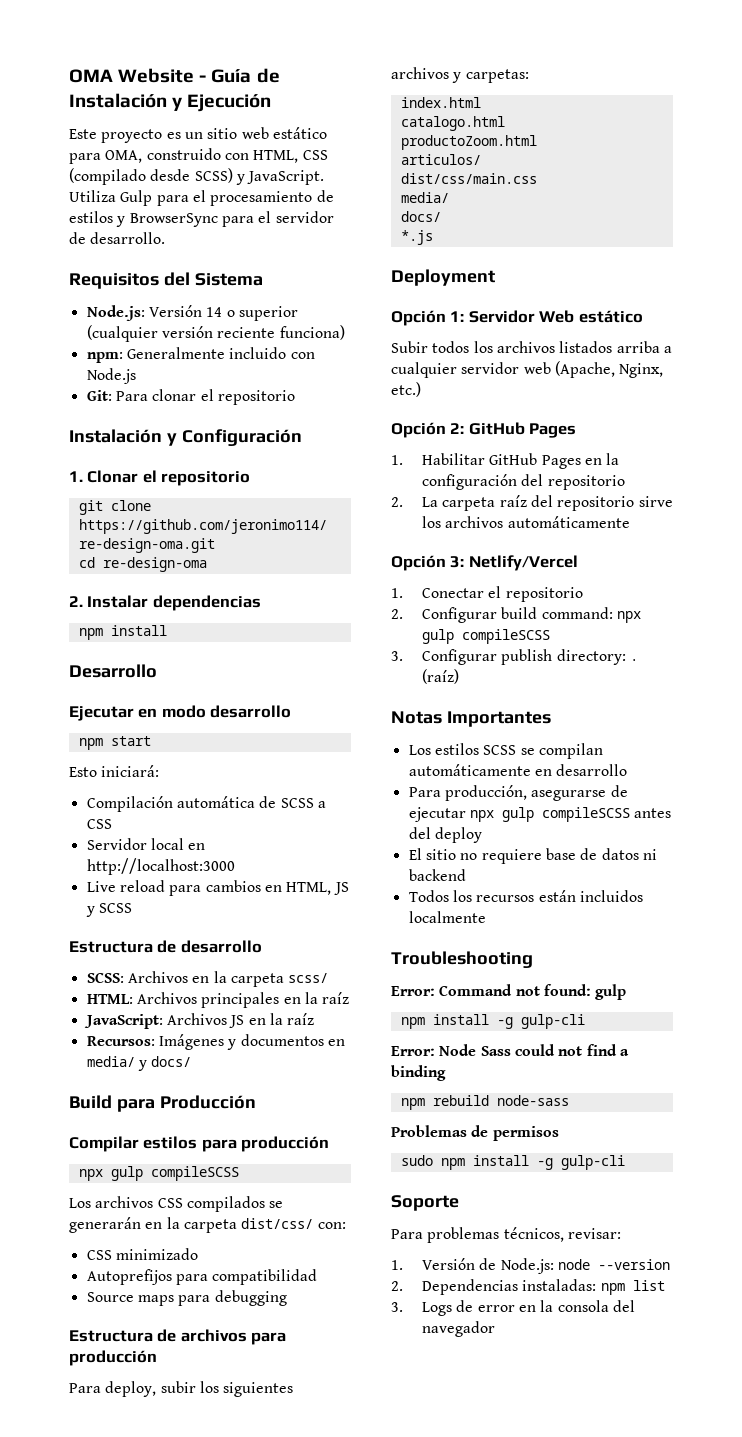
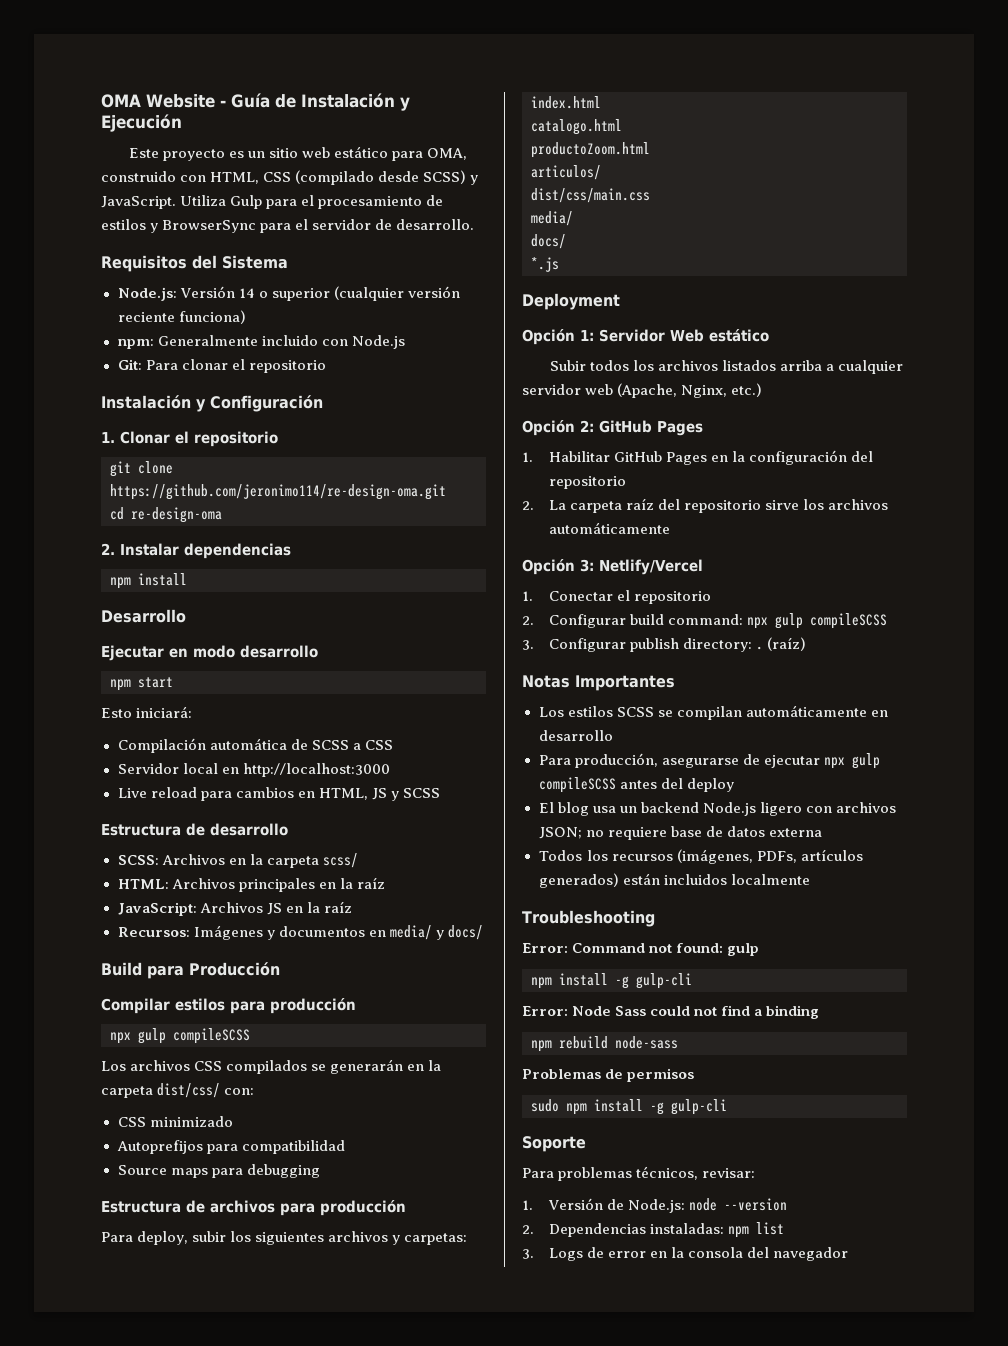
[425,849,456,860] sitio -> [557,802,896,816] [538,827,582,839] blog usa un backend Node.js ligero con archivos JSON;
[642,849,657,860] [408,869,466,881] ni backend -> [768,828,822,837] externa
(535, 898) none -> [676,849,863,864] [538,873,619,888] (imágenes, PDFs, artículos generados)

